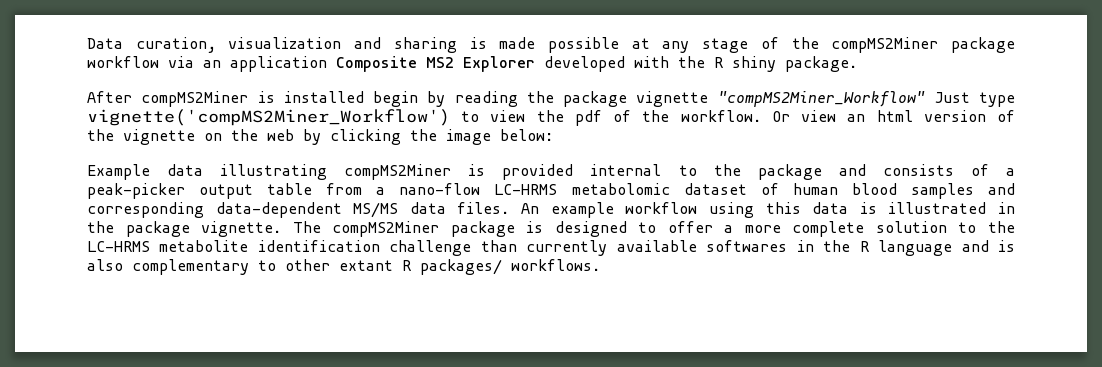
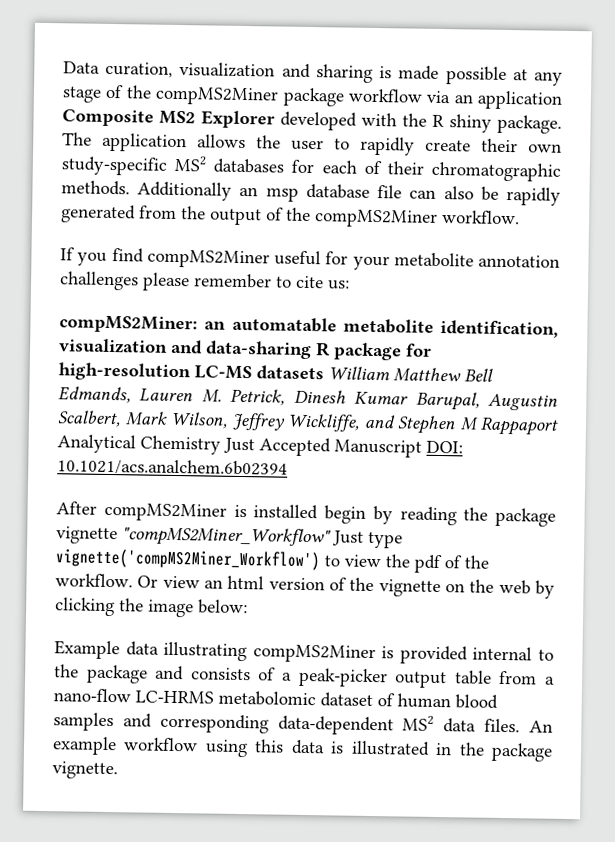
(857, 64) none -> [62,132,562,156] [61,155,561,182] [61,180,561,206] [60,204,520,228] [60,247,560,271] [59,271,350,292] [59,315,559,338] [59,338,432,361] [58,362,493,383] [58,386,558,411] [57,410,559,436] [57,434,463,458] [57,458,288,477] The application allows the user to rapidly create their own study-specific MS2 databases for each of their chromatographic methods. Additionally an msp database file can also be rapidly generated from the output of the compMS2Miner workflow. // If you find compMS2Miner useful for your metabolite annotation challenges please remember to cite us: // compMS2Miner: an automatable metabolite identification, visualization and data-sharing R package for high-resolution LC-MS datasets William Matthew Bell Edmands, Lauren M. Petrick, Dinesh Kumar Barupal, Augustin Scalbert, Mark Wilson, Jeffrey Wickliffe, and Stephen M Rappaport Analytical Chemistry Just Accepted Manuscript DOI: 10.1021/acs.analchem.6b02394
[353,202,399,218] MS/MS -> [402,715,435,731] MS2
[292,221,1015,237] [87,240,1015,256] [87,259,600,275] The compMS2Miner package is designed to offer a more complete solution to the LC-HRMS metabolite identification challenge than currently available softwares in the R language and is also complementary to other extant R packages/ workflows. -> (118, 770) none

